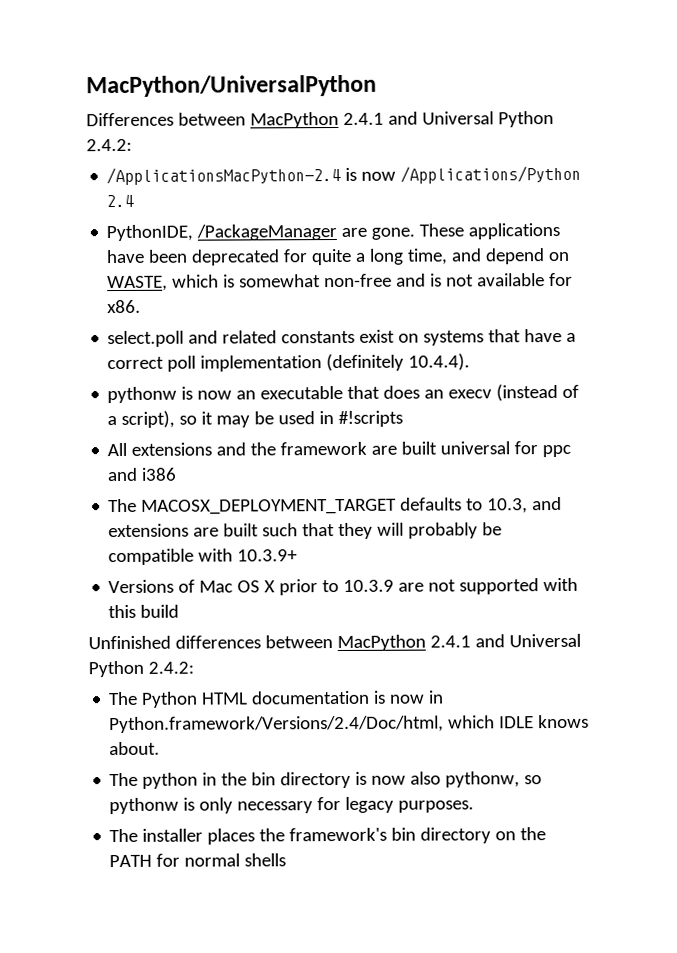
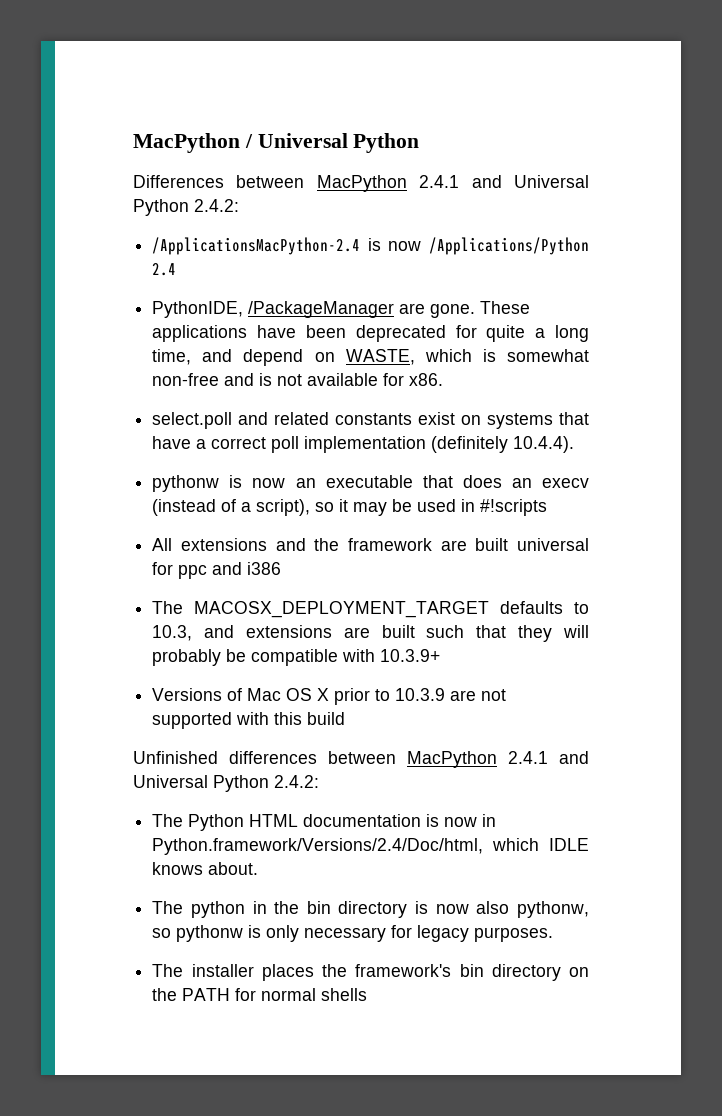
[86,74,377,98] MacPython/UniversalPython -> [133,133,420,153] MacPython / Universal Python

